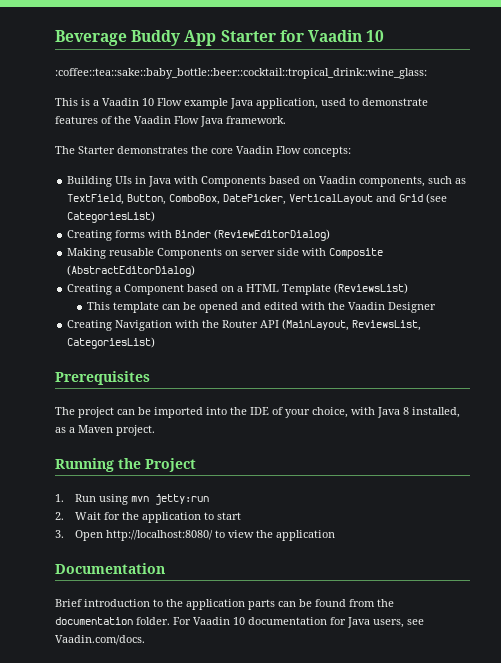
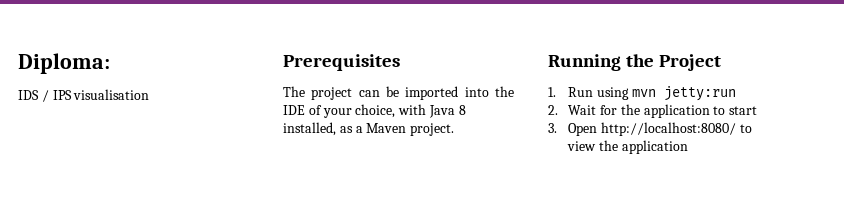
[55,30,385,46] [55,68,427,79] [55,98,428,109] [55,116,286,127] [55,146,351,157] [67,176,467,187] [67,193,448,205] [67,211,156,223] [67,229,331,241] [67,248,384,259] [67,265,196,277] [67,283,409,295] [86,302,436,313] [67,319,422,331] [67,337,156,349] Beverage Buddy App Starter for Vaadin 10 // :coffee::tea::sake::baby_bottle::beer::cocktail::tropical_drink::wine_glass: // This is a Vaadin 10 Flow example Java application, used to demonstrate features of the Vaadin Flow Java framework. // The Starter demonstrates the core Vaadin Flow concepts: // Building UIs in Java with Components based on Vaadin components, such as TextField, Button, ComboBox, DatePicker, VerticalLayout and Grid (see CategoriesList) // Creating forms with Binder (ReviewEditorDialog) // Making reusable Components on server side with Composite (AbstractEditorDialog) // Creating a Component based on a HTML Template (ReviewsList) // This template can be opened and edited with the Vaadin Designer // Creating Navigation with the Router API (MainLayout, ReviewsList, CategoriesList) -> [18,53,110,74] [18,89,150,102] Diploma: // IDS / IPS visualisation
[55,563,165,574] [55,599,394,610] [55,617,424,628] [55,635,145,645] // Documentation // Brief introduction to the application parts can be found from the documentation folder. For Vaadin 10 documentation for Java users, see Vaadin.com/docs. -> (688, 147) none

